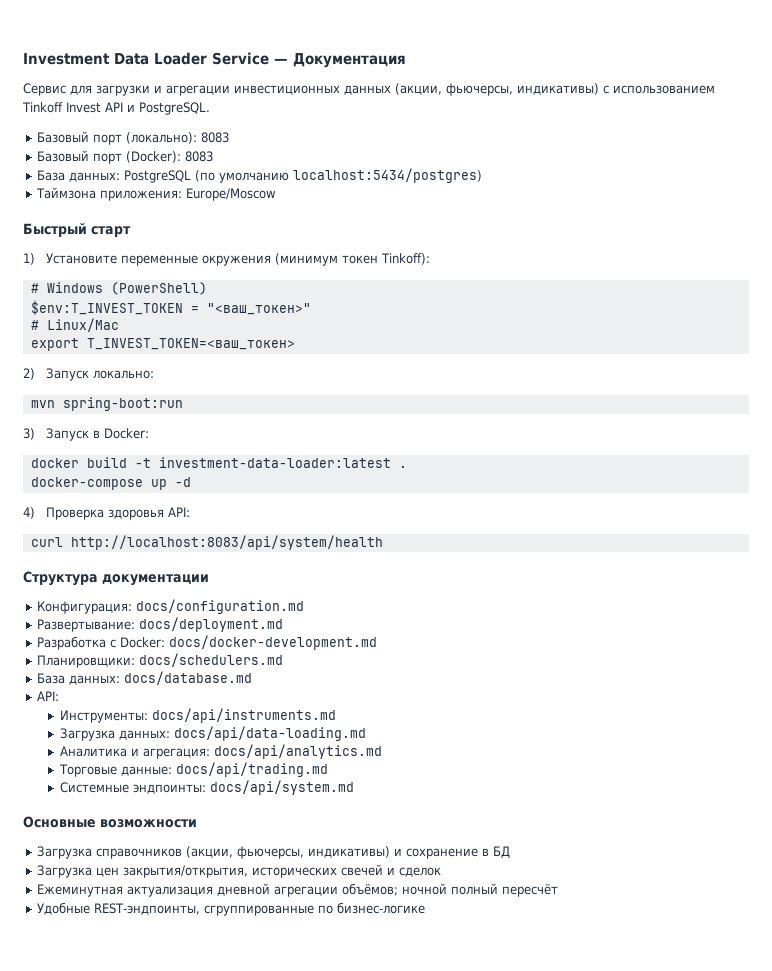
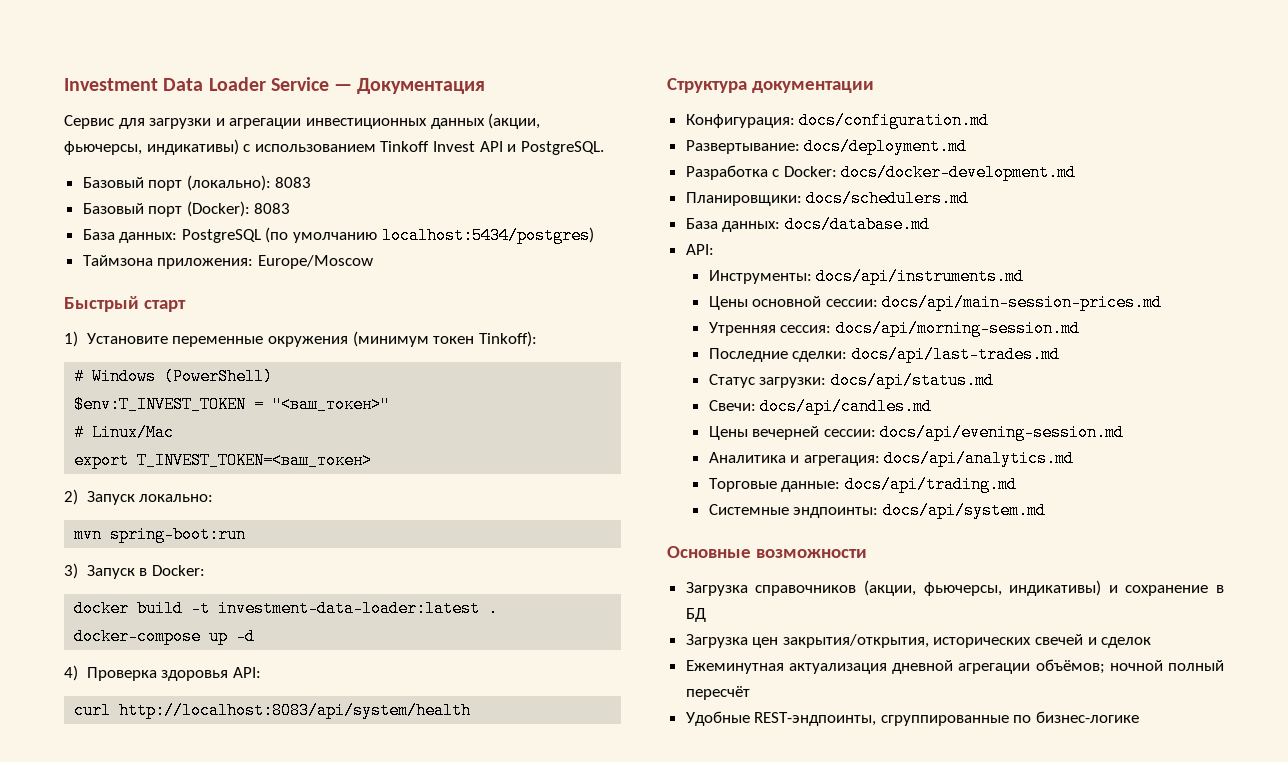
[59,726,366,741] Загрузка данных: docs/api/data-loading.md -> [708,294,1163,311] [708,320,1080,337] [708,346,1060,363] [708,372,994,389] [708,398,933,415] [708,424,1125,441] Цены основной сессии: docs/api/main-session-prices.md // Утренняя сессия: docs/api/morning-session.md // Последние сделки: docs/api/last-trades.md // Статус загрузки: docs/api/status.md // Свечи: docs/api/candles.md // Цены вечерней сессии: docs/api/evening-session.md

